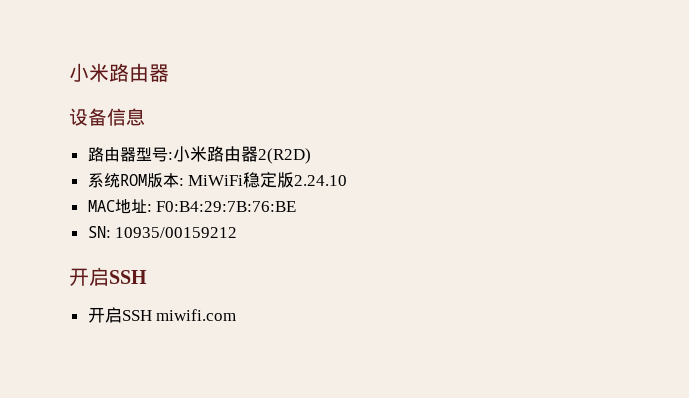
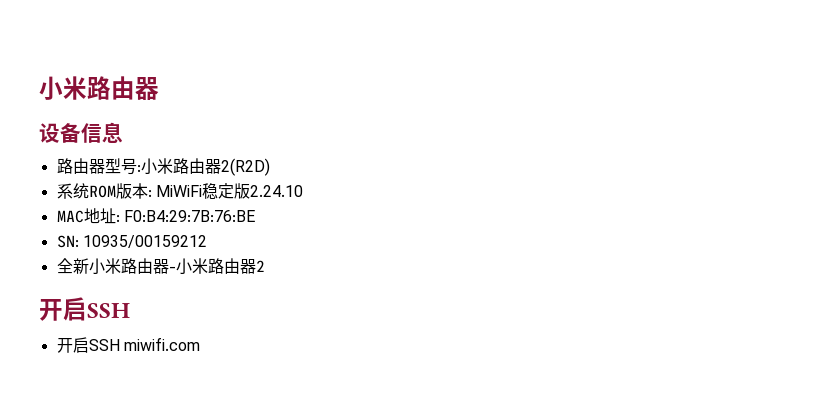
(238, 232) none -> [56,258,265,275] // 全新小米路由器-小米路由器2

